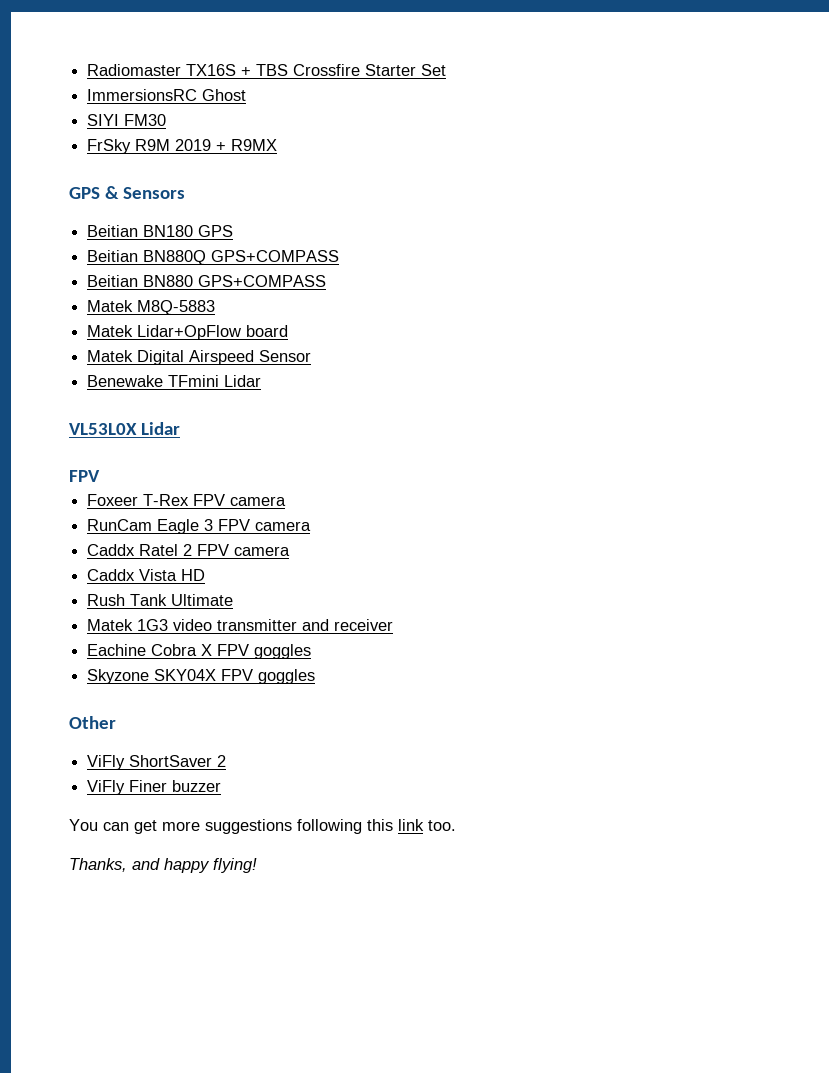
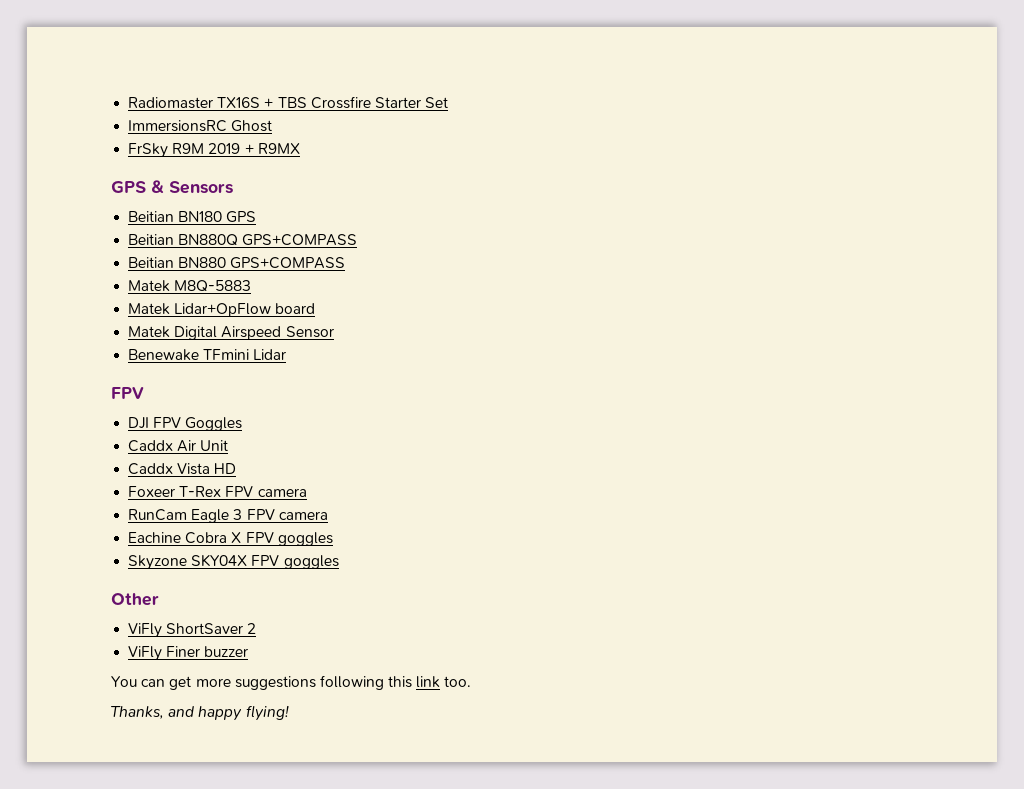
[87,114,167,126] // SIYI FM30 -> (273, 126) none
[69,422,181,435] [69,470,100,482] VL53L0X Lidar // FPV -> [111,387,144,399] [128,417,243,431] [128,440,229,452] [128,463,237,475] FPV // DJI FPV Goggles // Caddx Air Unit // Caddx Vista HD
[87,544,291,556] [87,569,206,581] [87,594,234,606] [87,619,394,631] // Caddx Ratel 2 FPV camera // Caddx Vista HD // Rush Tank Ultimate // Matek 1G3 video transmitter and receiver -> (328, 515) none

